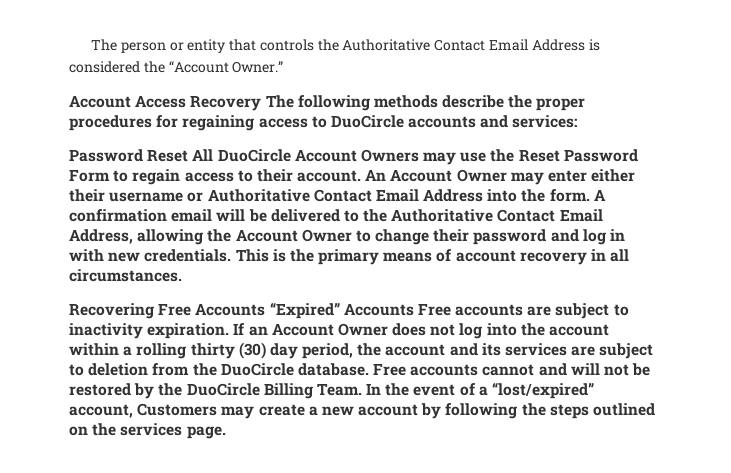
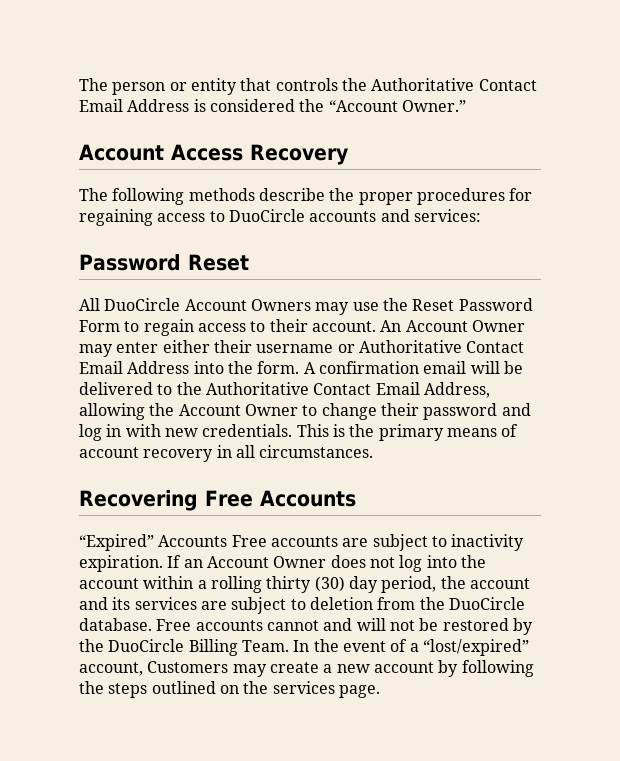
(262, 103) none -> (348, 154) //
(189, 155) none -> (249, 262) //
(266, 309) none -> (356, 498) //

